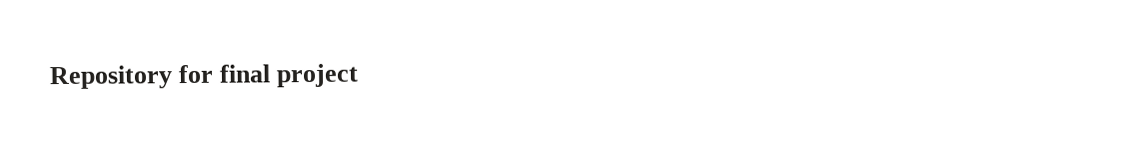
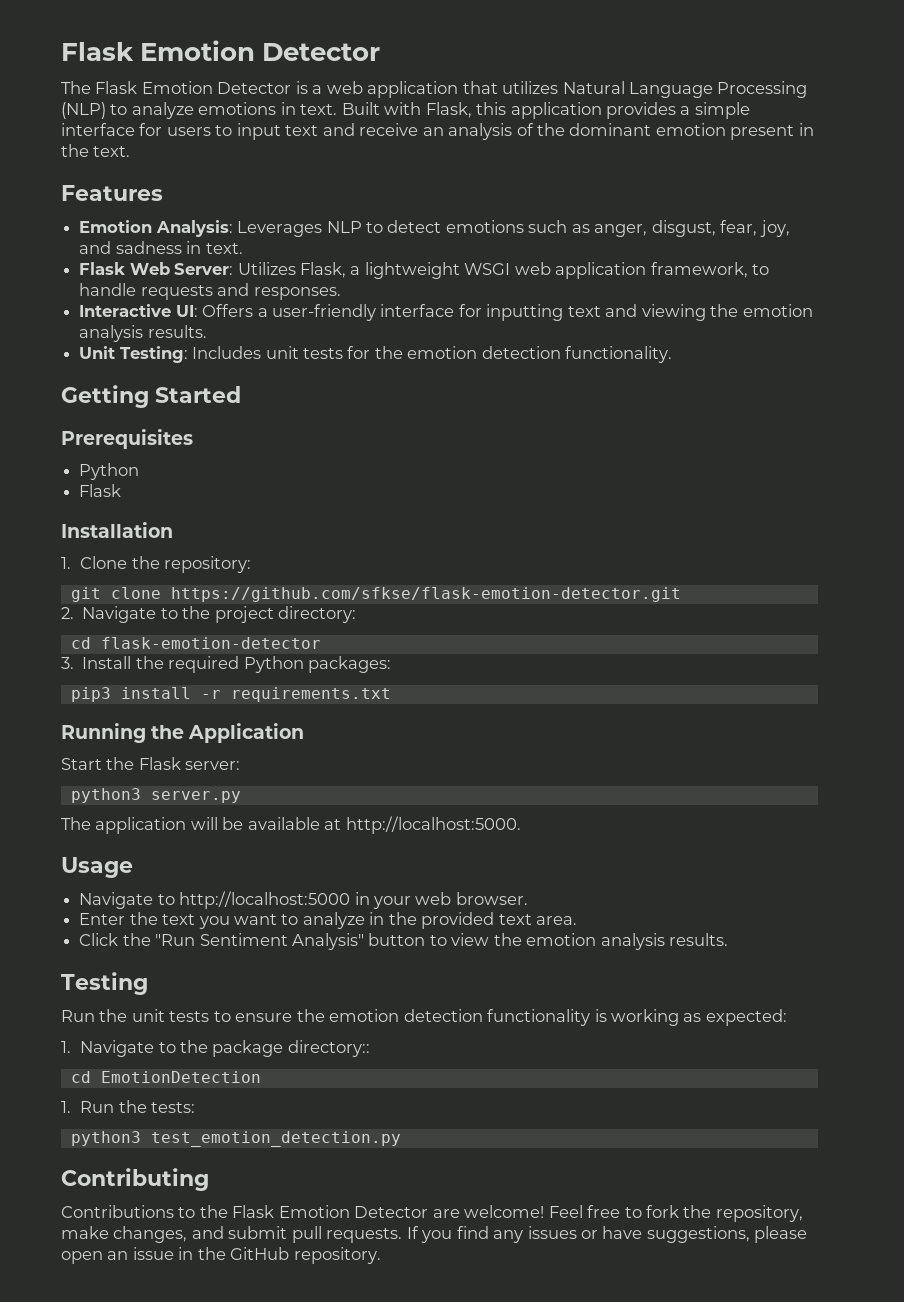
[49,63,360,90] Repository for final project -> [61,40,381,61] [61,81,808,98] [61,102,750,119] [61,123,814,140] [61,144,131,157] [61,185,163,201] [79,220,790,237] [79,241,243,254] [79,262,770,279] [79,283,341,300] [79,304,813,321] [79,325,207,342] [79,346,673,363] [61,385,241,408] [61,429,193,449] [79,463,140,480] [79,484,122,497] [61,522,173,538] [61,556,252,573] [70,587,681,602] [61,606,357,623] [70,637,321,649] [61,656,392,673] [70,687,391,702] [61,723,305,743] [61,757,241,770] [70,788,241,803] [61,816,521,834] [61,857,133,878] [79,891,528,909] [79,912,578,929] [79,933,729,950] [61,972,148,995] [61,1009,787,1026] [61,1040,370,1057] [70,1071,261,1083] [61,1100,196,1113] [70,1131,401,1147] [61,1168,209,1191] [61,1205,803,1222] [61,1226,808,1243] [61,1247,381,1264] Flask Emotion Detector // The Flask Emotion Detector is a web application that utilizes Natural Language Processing (NLP) to analyze emotions in text. Built with Flask, this application provides a simple interface for users to input text and receive an analysis of the dominant emotion present in the text. // Features // Emotion Analysis: Leverages NLP to detect emotions such as anger, disgust, fear, joy, and sadness in text. // Flask Web Server: Utilizes Flask, a lightweight WSGI web application framework, to handle requests and responses. // Interactive UI: Offers a user-friendly interface for inputting text and viewing the emotion analysis results. // Unit Testing: Includes unit tests for the emotion detection functionality. // Getting Started // Prerequisites // Python // Flask // Installation // 1. Clone the repository: // git clone https://github.com/sfkse/flask-emotion-detector.git // 2. Navigate to the project directory: // cd flask-emotion-detector // 3. Install the required Python packages: // pip3 install -r requirements.txt // Running the Application // Start the Flask server: // python3 server.py // The application will be available at http://localhost:5000. // Usage // Navigate to http://localhost:5000 in your web browser. // Enter the text you want to analyze in the provided text area. // Click the "Run Sentiment Analysis" button to view the emotion analysis results. // Testing // Run the unit tests to ensure the emotion detection functionality is working as expected: // 1. Navigate to the package directory:: // cd EmotionDetection // 1. Run the tests: // python3 test_emotion_detection.py // Contributing // Contributions to the Flask Emotion Detector are welcome! Feel free to fork the repository, make changes, and submit pull requests. If you find any issues or have suggestions, please open an issue in the GitHub repository.

